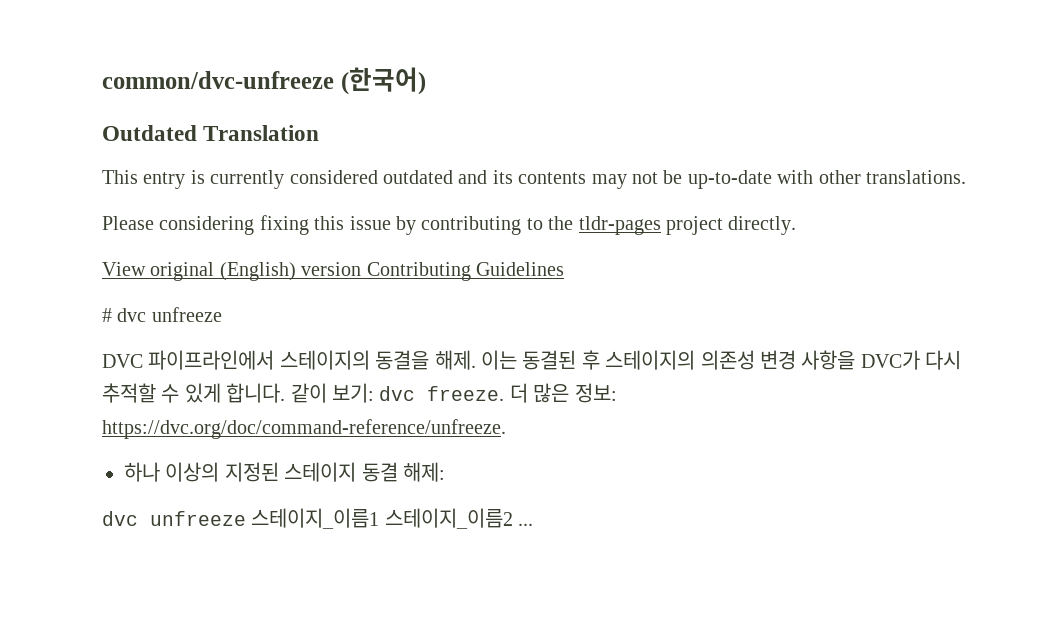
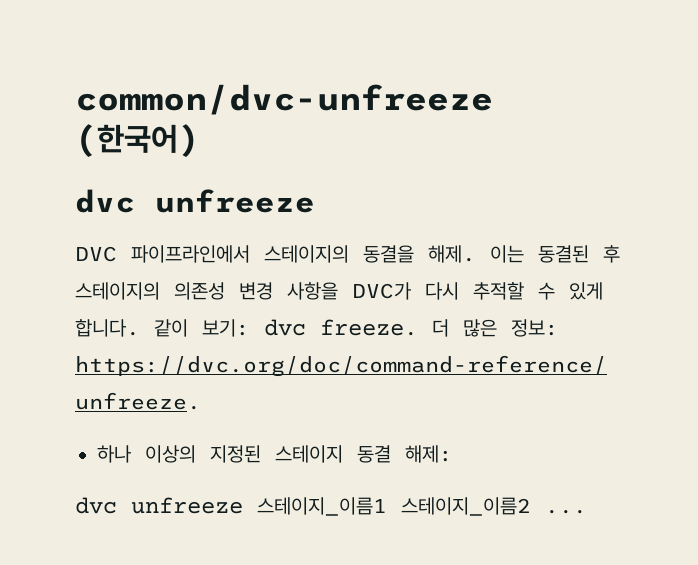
[102,125,320,141] [102,170,966,189] [102,215,797,235] [102,262,564,281] [102,308,112,322] Outdated Translation // This entry is currently considered outdated and its contents may not be up-to-date with other translations. // Please considering fixing this issue by contributing to the tldr-pages project directly. // View original (English) version Contributing Guidelines // # -> (200, 140) none

